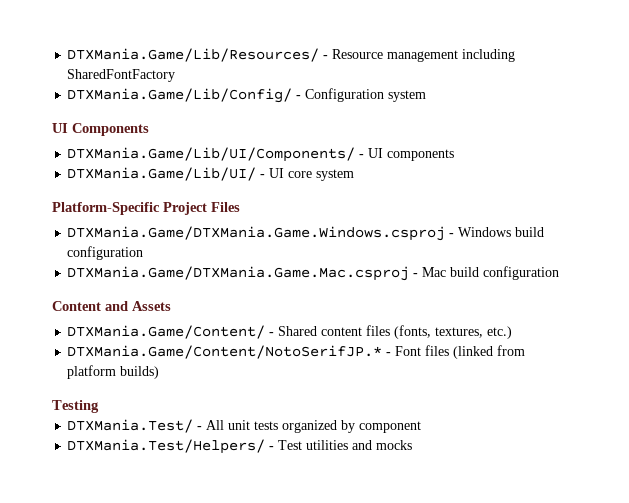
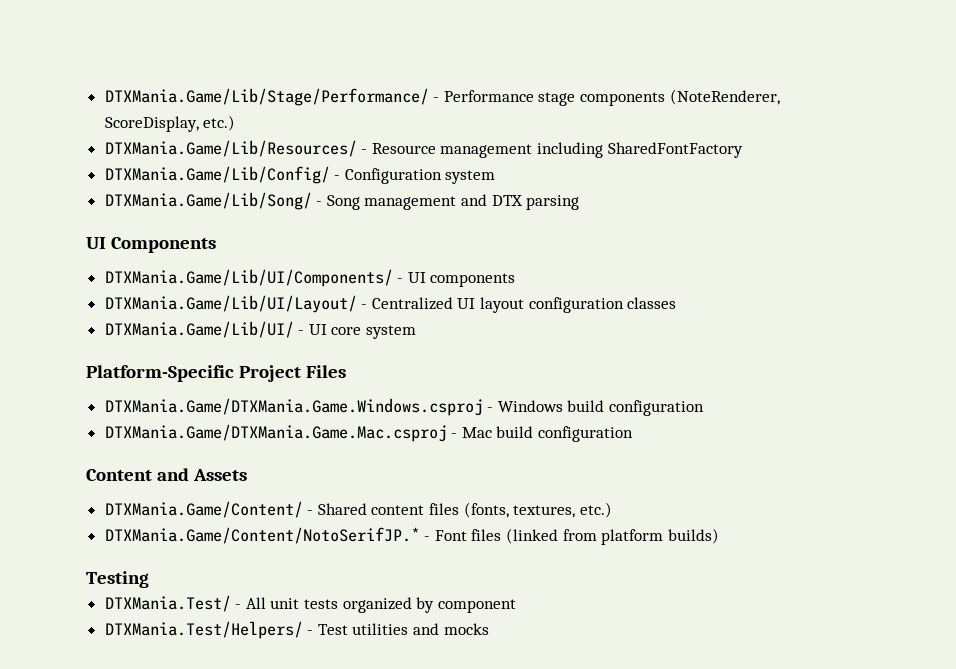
(67, 55) none -> [104,88,780,106] [104,115,236,132] DTXMania.Game/Lib/Stage/Performance/ - Performance stage components (NoteRenderer, ScoreDisplay, etc.) //
(427, 96) none -> [104,192,580,210] // DTXMania.Game/Lib/Song/ - Song management and DTX parsing
(455, 155) none -> [104,295,677,313] // DTXMania.Game/Lib/UI/Layout/ - Centralized UI layout configuration classes

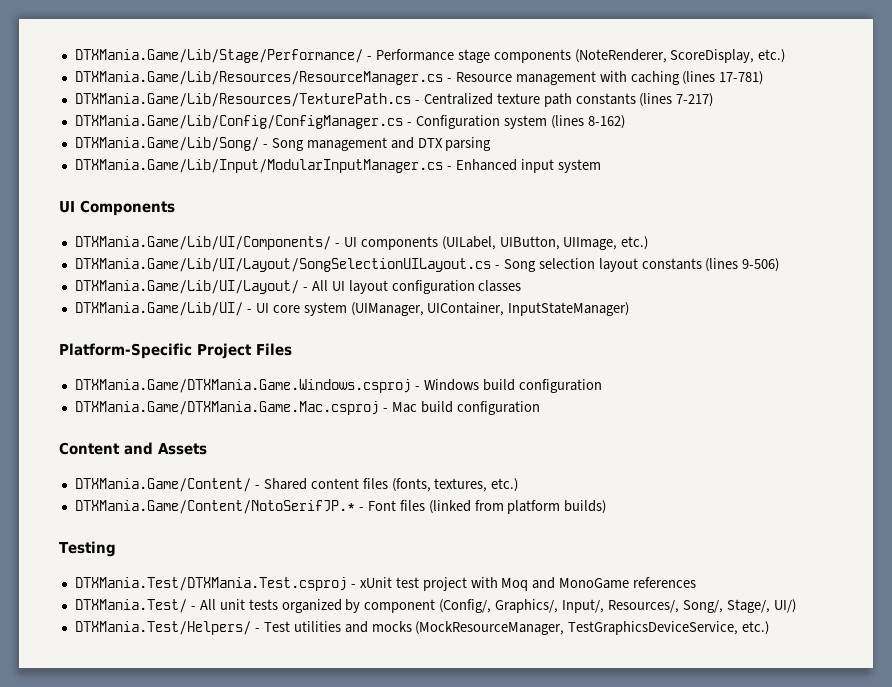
[104,140,357,157] DTXMania.Game/Lib/Resources/ -> [74,71,443,85] DTXMania.Game/Lib/Resources/ResourceManager.cs
[537,142,743,158] [104,166,330,184] including SharedFontFactory // DTXMania.Game/Lib/Config/ -> [599,71,764,85] [74,93,714,107] [74,115,403,129] with caching (lines 17-781) // DTXMania.Game/Lib/Resources/TexturePath.cs - Centralized texture path constants (lines 7-217) // DTXMania.Game/Lib/Config/ConfigManager.cs
(496, 177) none -> [550,115,625,129] (lines 8-162)
(580, 202) none -> [74,159,601,173] // DTXMania.Game/Lib/Input/ModularInputManager.cs - Enhanced input system
(516, 280) none -> [441,236,649,250] [74,258,780,272] (UILabel, UIButton, UIImage, etc.) // DTXMania.Game/Lib/UI/Layout/SongSelectionUILayout.cs - Song selection layout constants (lines 9-506)
[371,297,453,310] Centralized -> [311,280,328,291] All
(417, 332) none -> [350,302,630,316] (UIManager, UIContainer, InputStateManager)
(149, 579) none -> [74,577,697,591] // DTXMania.Test/DTXMania.Test.csproj - xUnit test project with Moq and MonoGame references
(516, 606) none -> [439,599,796,613] (Config/, Graphics/, Input/, Resources/, Song/, Stage/, UI/)
(489, 629) none -> [415,621,770,635] (MockResourceManager, TestGraphicsDeviceService, etc.)

